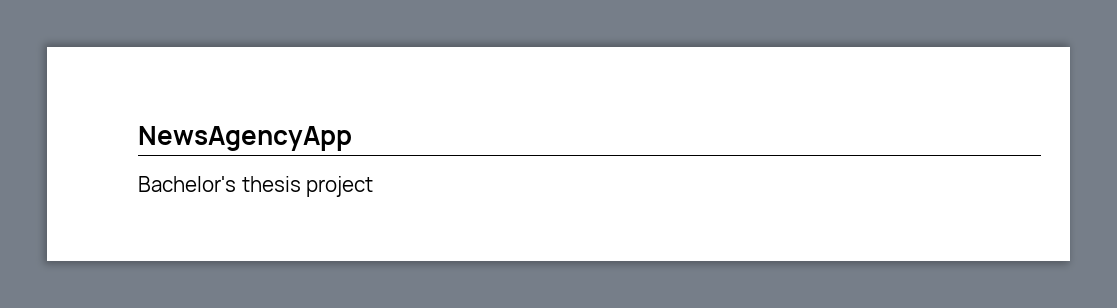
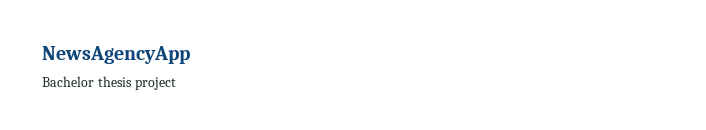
[138,176,236,192] Bachelor's -> [42,76,94,87] Bachelor

